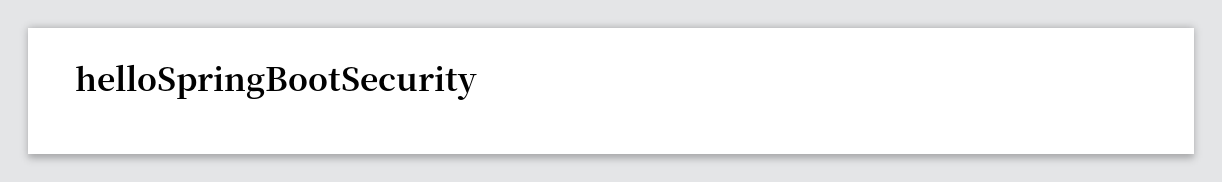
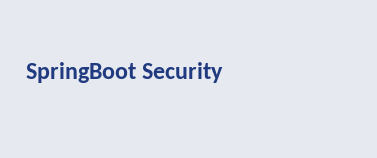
[75,64,477,100] helloSpringBootSecurity -> [26,62,224,83] SpringBoot Security

